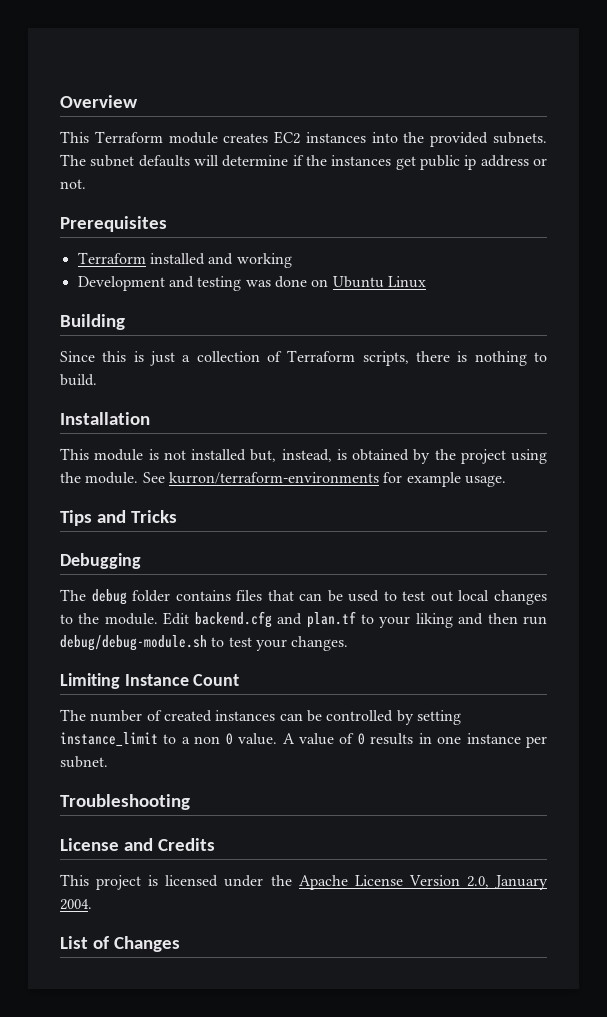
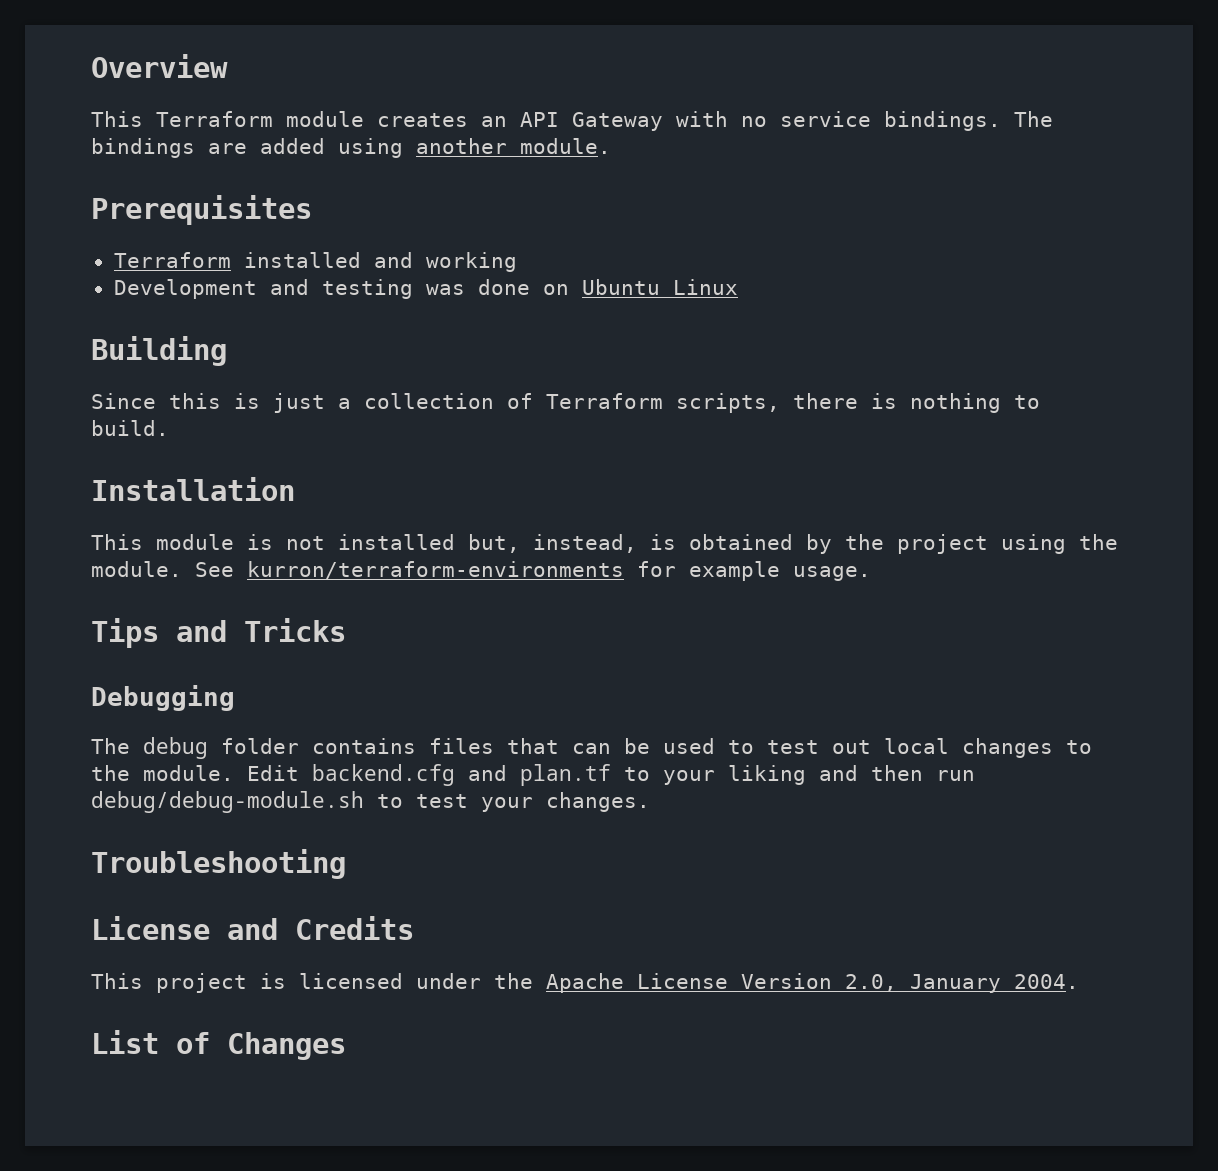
[274,131,547,147] [60,154,547,170] [60,179,86,189] EC2 instances into the provided subnets. The subnet defaults will determine if the instances get public ip address or not. -> [481,111,1053,131] [91,138,611,158] an API Gateway with no service bindings. The bindings are added using another module.
[60,673,240,689] [60,709,461,725] [60,732,547,748] [60,756,108,768] // Limiting Instance Count // The number of created instances can be controlled by setting instance_limit to a non 0 value. A value of 0 results in one instance per subnet. -> (650, 802) none

